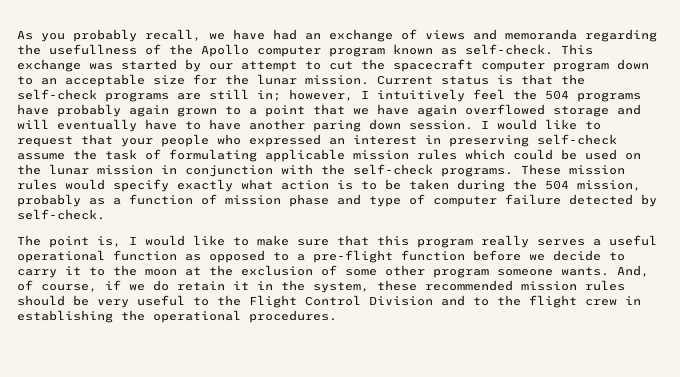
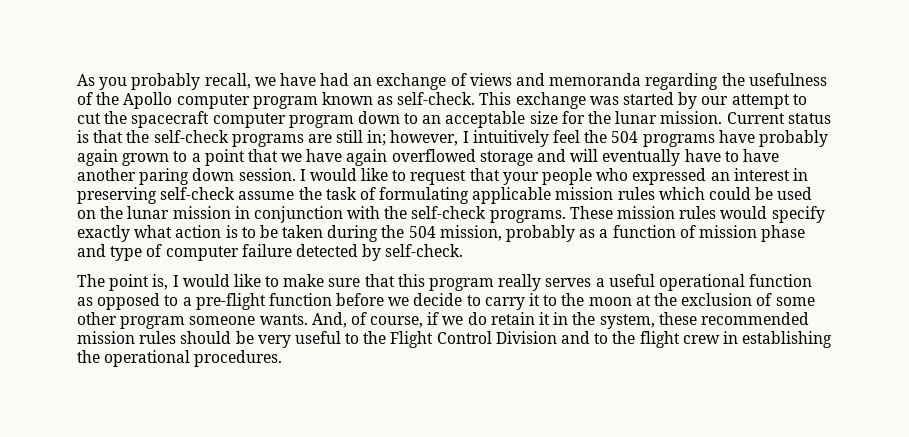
[49,44,137,55] usefullness -> [748,73,827,86] usefulness

